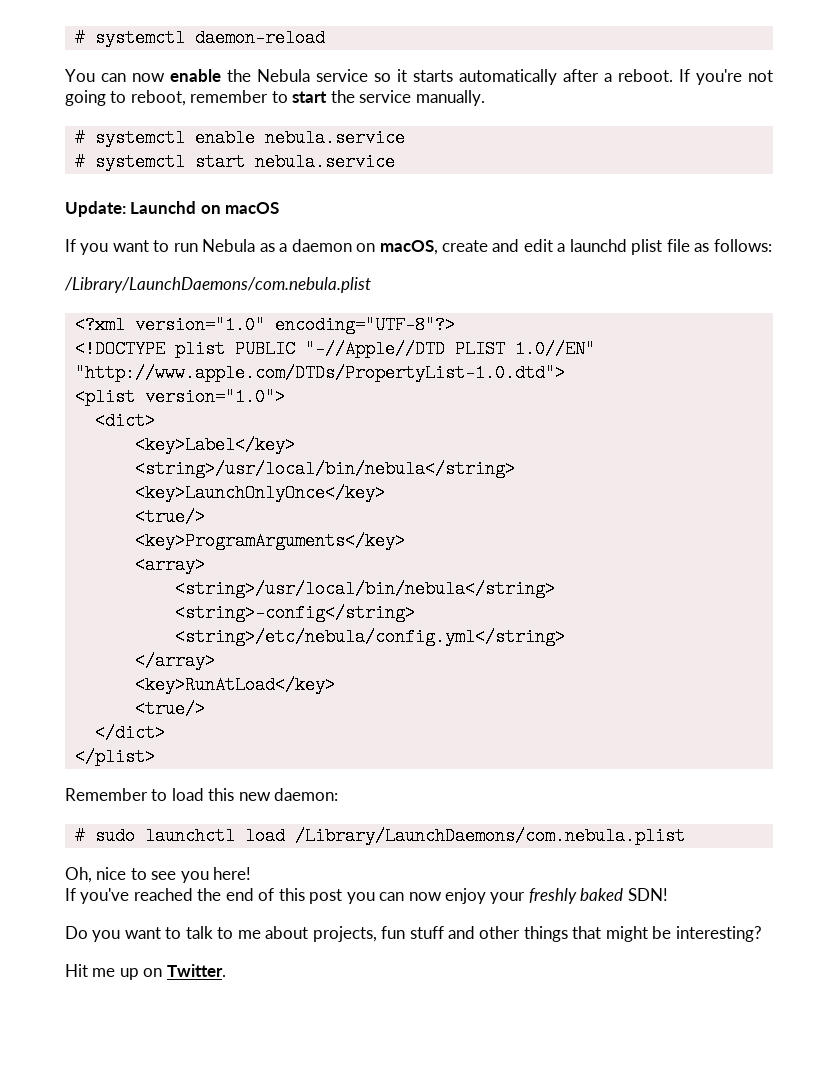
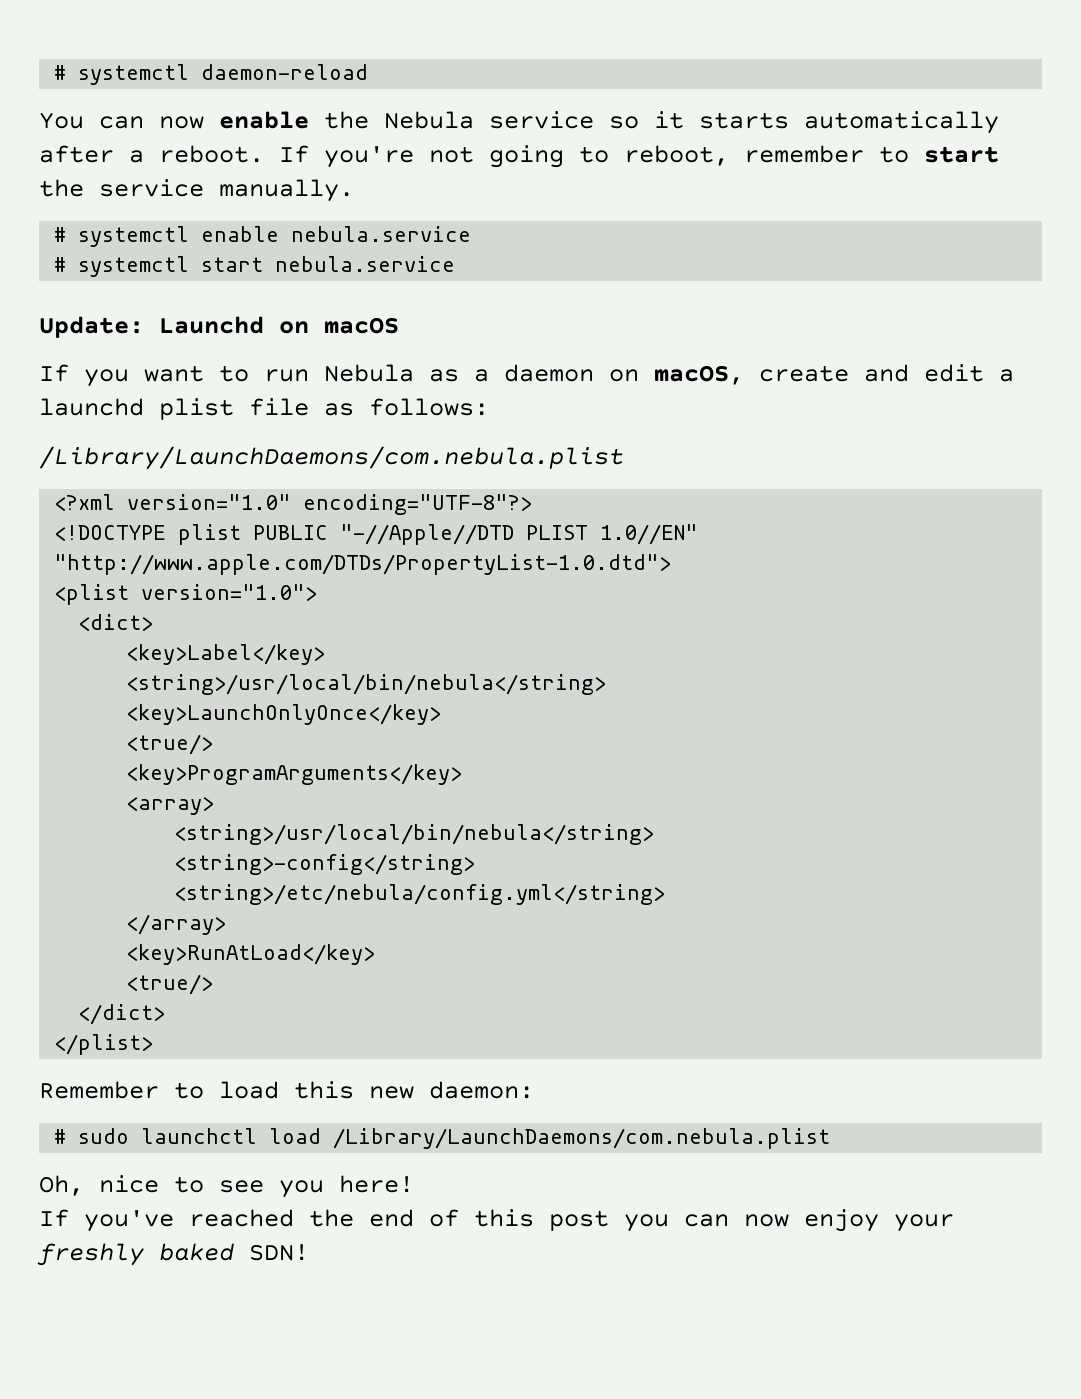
[65,926,762,942] [65,964,226,980] // Do you want to talk to me about projects, fun stuff and other things that might be interesting? // Hit me up on Twitter. -> (309, 1252) none

